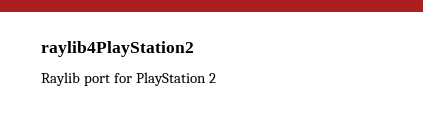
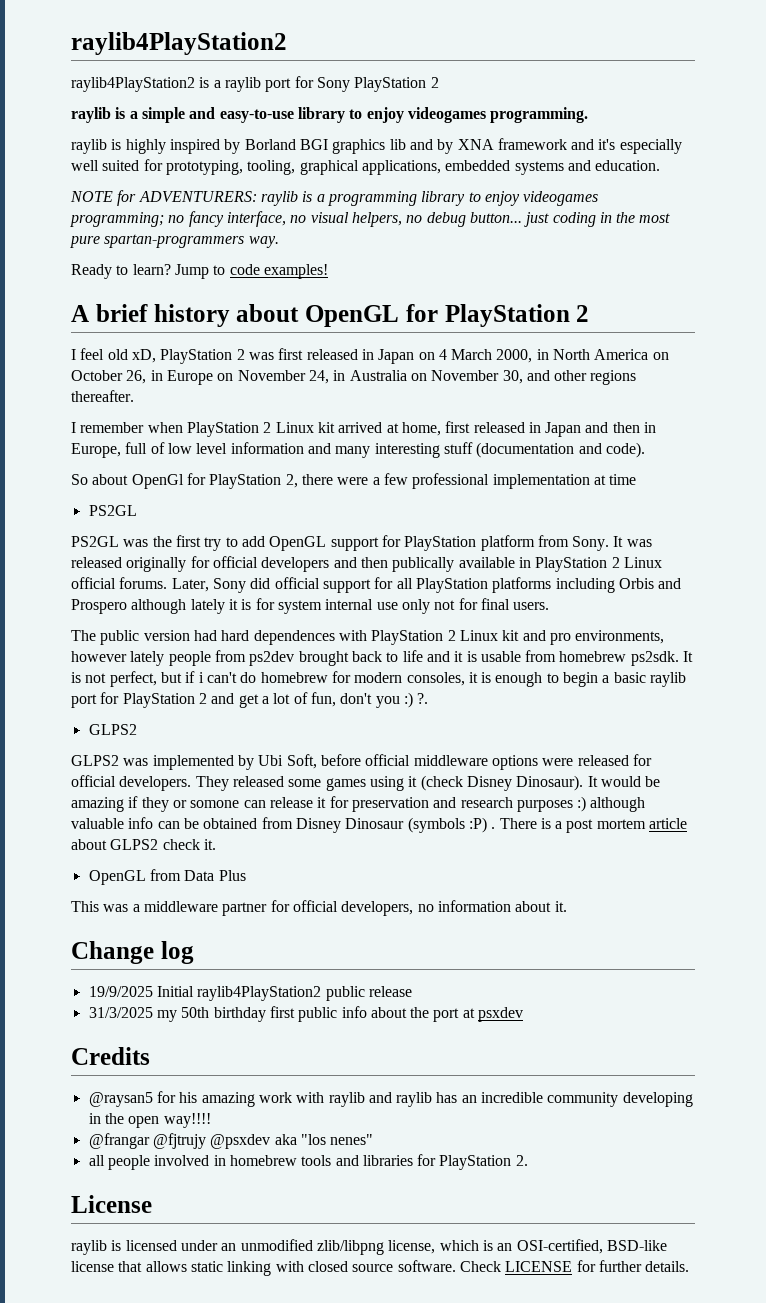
[41,72,216,86] Raylib port for PlayStation 2 -> [71,76,439,92] [71,107,589,123] [71,138,682,154] [71,159,661,175] [70,190,599,206] [70,211,671,227] [70,234,279,248] [71,264,328,279] [71,304,590,327] [71,348,669,364] [71,370,637,385] [71,390,134,402] [71,421,657,437] [71,442,645,458] [71,473,637,489] [88,505,137,516] [71,535,652,551] [71,556,662,572] [71,577,682,593] [71,598,550,614] [71,630,665,645] [71,650,694,666] [71,671,687,687] [71,692,429,708] [88,724,137,735] [71,754,652,770] [71,775,661,791] [71,796,646,812] [71,817,688,833] [71,839,216,850] [88,869,246,885] [71,900,567,916] [71,941,194,964] [88,986,412,1001] [88,1006,524,1022] [71,1047,150,1065] [88,1091,693,1107] [88,1113,211,1128] [88,1133,374,1149] [88,1154,528,1170] [71,1195,152,1213] [71,1239,667,1255] [71,1260,690,1276] raylib4PlayStation2 is a raylib port for Sony PlayStation 2 // raylib is a simple and easy-to-use library to enjoy videogames programming. // raylib is highly inspired by Borland BGI graphics lib and by XNA framework and it's especially well suited for prototyping, tooling, graphical applications, embedded systems and education. // NOTE for ADVENTURERS: raylib is a programming library to enjoy videogames programming; no fancy interface, no visual helpers, no debug button... just coding in the most pure spartan-programmers way. // Ready to learn? Jump to code examples! // A brief history about OpenGL for PlayStation 2 // I feel old xD, PlayStation 2 was first released in Japan on 4 March 2000, in North America on October 26, in Europe on November 24, in Australia on November 30, and other regions thereafter. // I remember when PlayStation 2 Linux kit arrived at home, first released in Japan and then in Europe, full of low level information and many interesting stuff (documentation and code). // So about OpenGl for PlayStation 2, there were a few professional implementation at time // PS2GL // PS2GL was the first try to add OpenGL support for PlayStation platform from Sony. It was released originally for official developers and then publically available in PlayStation 2 Linux official forums. Later, Sony did official support for all PlayStation platforms including Orbis and Prospero although lately it is for system internal use only not for final users. // The public version had hard dependences with PlayStation 2 Linux kit and pro environments, however lately people from ps2dev brought back to life and it is usable from homebrew ps2sdk. It is not perfect, but if i can't do homebrew for modern consoles, it is enough to begin a basic raylib port for PlayStation 2 and get a lot of fun, don't you :) ?. // GLPS2 // GLPS2 was implemented by Ubi Soft, before official middleware options were released for official developers. They released some games using it (check Disney Dinosaur). It would be amazing if they or somone can release it for preservation and research purposes :) although valuable info can be obtained from Disney Dinosaur (symbols :P) . There is a post mortem article about GLPS2 check it. // OpenGL from Data Plus // This was a middleware partner for official developers, no information about it. // Change log // 19/9/2025 Initial raylib4PlayStation2 public release // 31/3/2025 my 50th birthday first public info about the port at psxdev // Credits // @raysan5 for his amazing work with raylib and raylib has an incredible community developing in the open way!!!! // @frangar @fjtrujy @psxdev aka "los nenes" // all people involved in homebrew tools and libraries for PlayStation 2. // License // raylib is licensed under an unmodified zlib/libpng license, which is an OSI-certified, BSD-like license that allows static linking with closed source software. Check LICENSE for further details.

